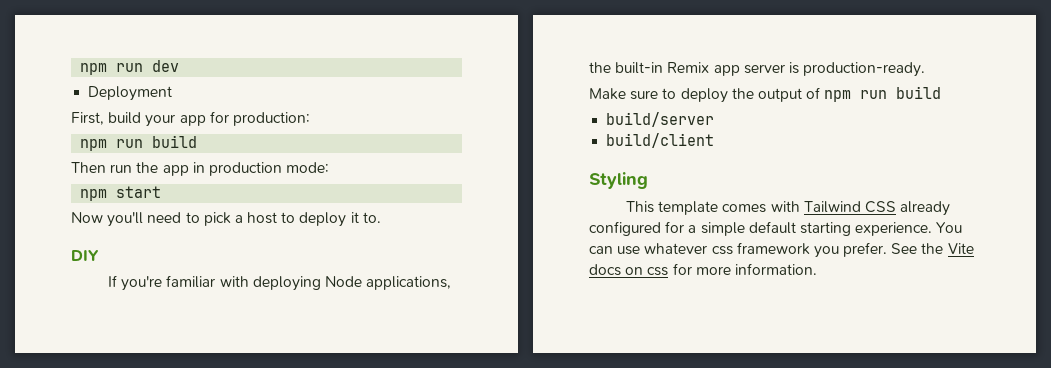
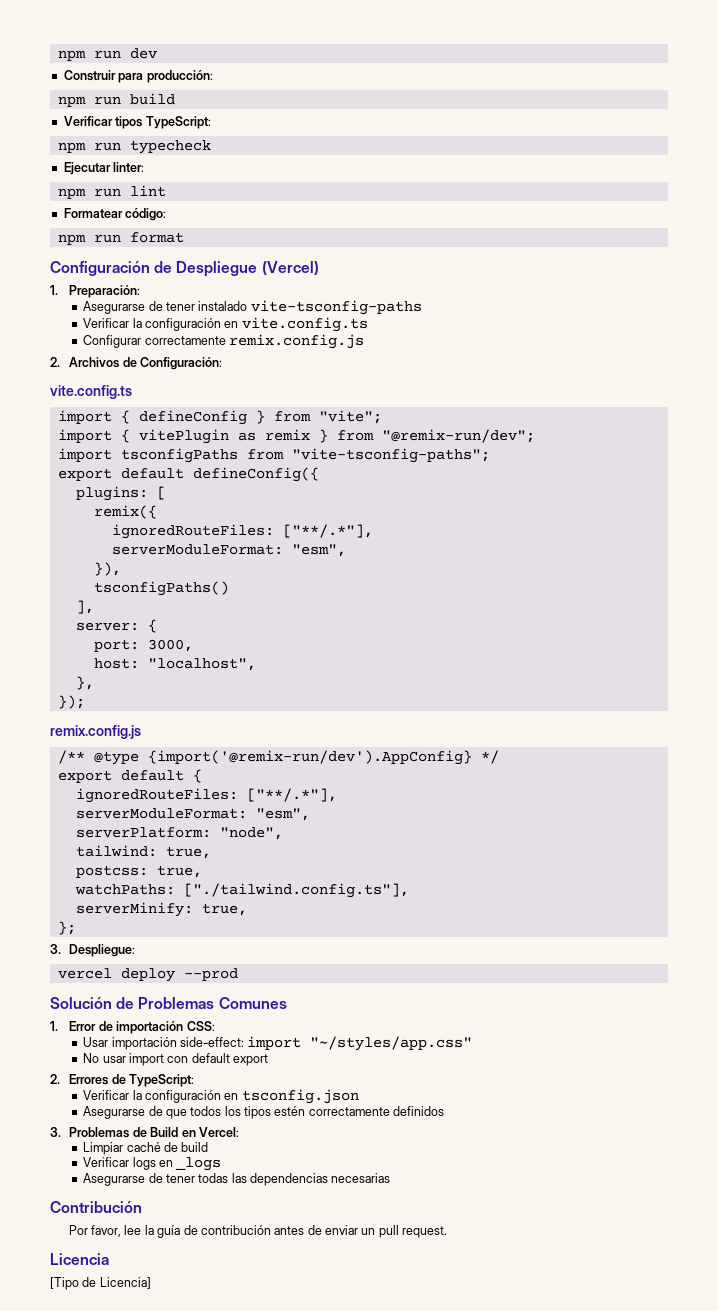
[88,86,173,101] [71,111,310,127] [80,135,198,151] [71,162,330,176] [80,186,162,201] [71,212,381,227] [71,250,99,261] [107,275,452,291] [589,62,926,77] [589,86,942,103] [606,112,715,127] [606,133,715,148] [589,172,648,189] [625,201,951,216] [589,221,963,236] [589,242,974,258] [589,263,817,276] Deployment // First, build your app for production: // npm run build // Then run the app in production mode: // npm start // Now you'll need to pick a host to deploy it to. // DIY // If you're familiar with deploying Node applications, the built-in Remix app server is production-ready. // Make sure to deploy the output of npm run build // build/server // build/client // Styling // This template comes with Tailwind CSS already configured for a simple default starting experience. You can use whatever css framework you prefer. See the Vite docs on css for more information. -> [63,70,213,83] [57,93,175,107] [63,116,211,129] [57,140,211,154] [63,162,145,175] [57,185,166,199] [63,208,167,221] [57,232,184,245] [50,261,319,277] [50,285,141,298] [83,300,422,315] [83,317,368,332] [83,334,364,349] [50,357,223,370] [50,385,132,399] [57,410,382,425] [57,429,535,444] [57,448,490,463] [57,467,319,482] [75,486,166,501] [93,505,157,519] [111,524,373,539] [111,544,346,557] [93,562,121,576] [93,581,229,596] [75,600,94,614] [75,619,157,633] [93,639,193,652] [93,658,256,671] [75,676,94,690] [57,695,85,709] [50,725,141,739] [57,750,499,765] [57,769,202,783] [75,788,337,803] [75,808,310,821] [75,827,283,840] [75,845,211,859] [75,865,202,878] [74,883,409,898] [75,902,247,917] [57,921,76,935] [50,944,136,957] [57,968,238,982] [50,997,287,1009] [50,1021,215,1034] [83,1036,473,1051] [83,1053,268,1066] [50,1074,195,1087] [83,1089,359,1104] [83,1106,445,1119] [50,1127,239,1138] [83,1142,209,1155] [83,1157,222,1171] [83,1173,391,1186] [50,1201,142,1213] [68,1225,448,1238] [50,1253,109,1265] [50,1277,151,1290] Construir para producción: // npm run build // Verificar tipos TypeScript: // npm run typecheck // Ejecutar linter: // npm run lint // Formatear código: // npm run format // Configuración de Despliegue (Vercel) // 1. Preparación: // Asegurarse de tener instalado vite-tsconfig-paths // Verificar la configuración en vite.config.ts // Configurar correctamente remix.config.js // 2. Archivos de Configuración: // vite.config.ts // import { defineConfig } from "vite"; // import { vitePlugin as remix } from "@remix-run/dev"; // import tsconfigPaths from "vite-tsconfig-paths"; // export default defineConfig({ // plugins: [ // remix({ // ignoredRouteFiles: ["**/.*"], // serverModuleFormat: "esm", // }), // tsconfigPaths() // ], // server: { // port: 3000, // host: "localhost", // }, // }); // remix.config.js // /** @type {import('@remix-run/dev').AppConfig} */ // export default { // ignoredRouteFiles: ["**/.*"], // serverModuleFormat: "esm", // serverPlatform: "node", // tailwind: true, // postcss: true, // watchPaths: ["./tailwind.config.ts"], // serverMinify: true, // }; // 3. Despliegue: // vercel deploy --prod // Solución de Problemas Comunes // 1. Error de importación CSS: // Usar importación side-effect: import "~/styles/app.css" // No usar import con default export // 2. Errores de TypeScript: // Verificar la configuración en tsconfig.json // Asegurarse de que todos los tipos estén correctamente definidos // 3. Problemas de Build en Vercel: // Limpiar caché de build // Verificar logs en _logs // Asegurarse de tener todas las dependencias necesarias // Contribución // Por favor, lee la guía de contribución antes de enviar un pull request. // Licencia // [Tipo de Licencia]

